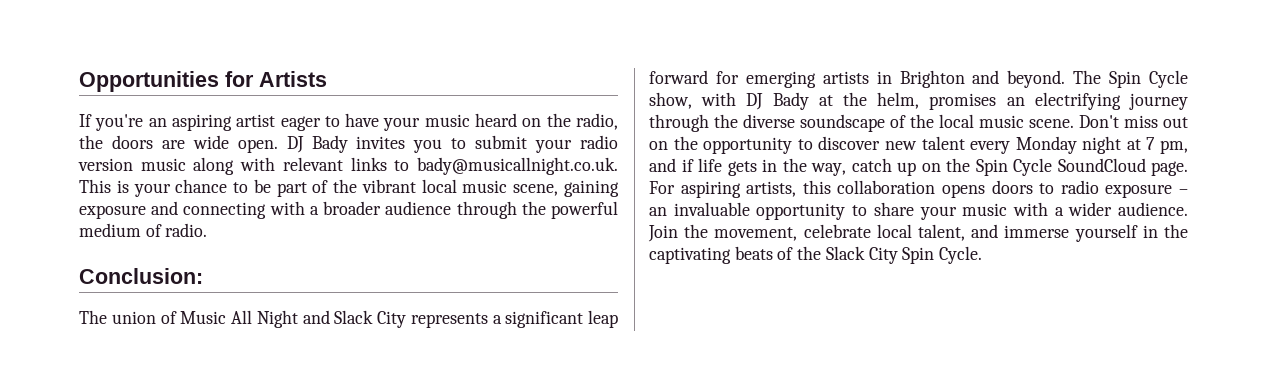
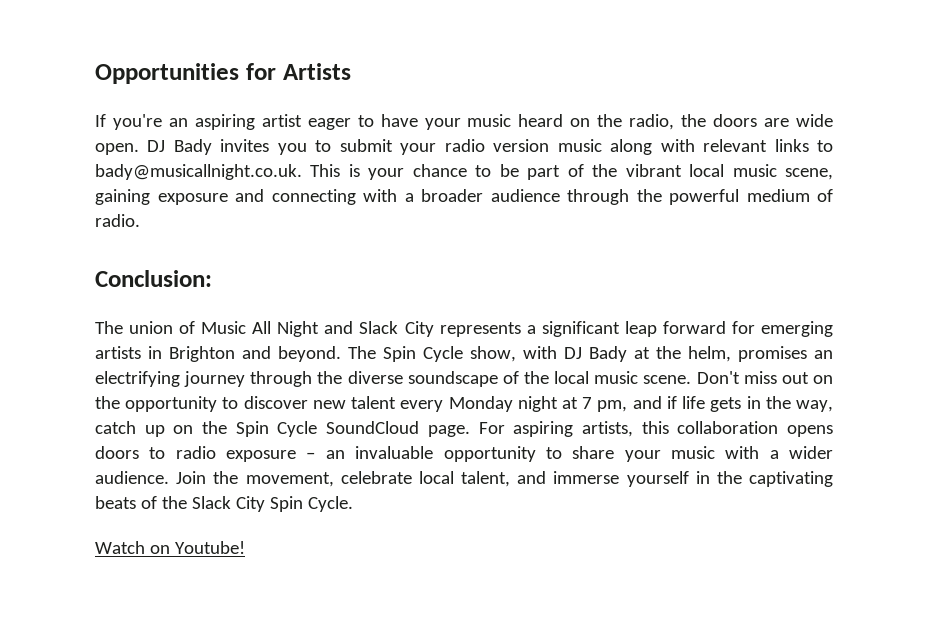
(983, 255) none -> [95,541,245,554] // Watch on Youtube!

